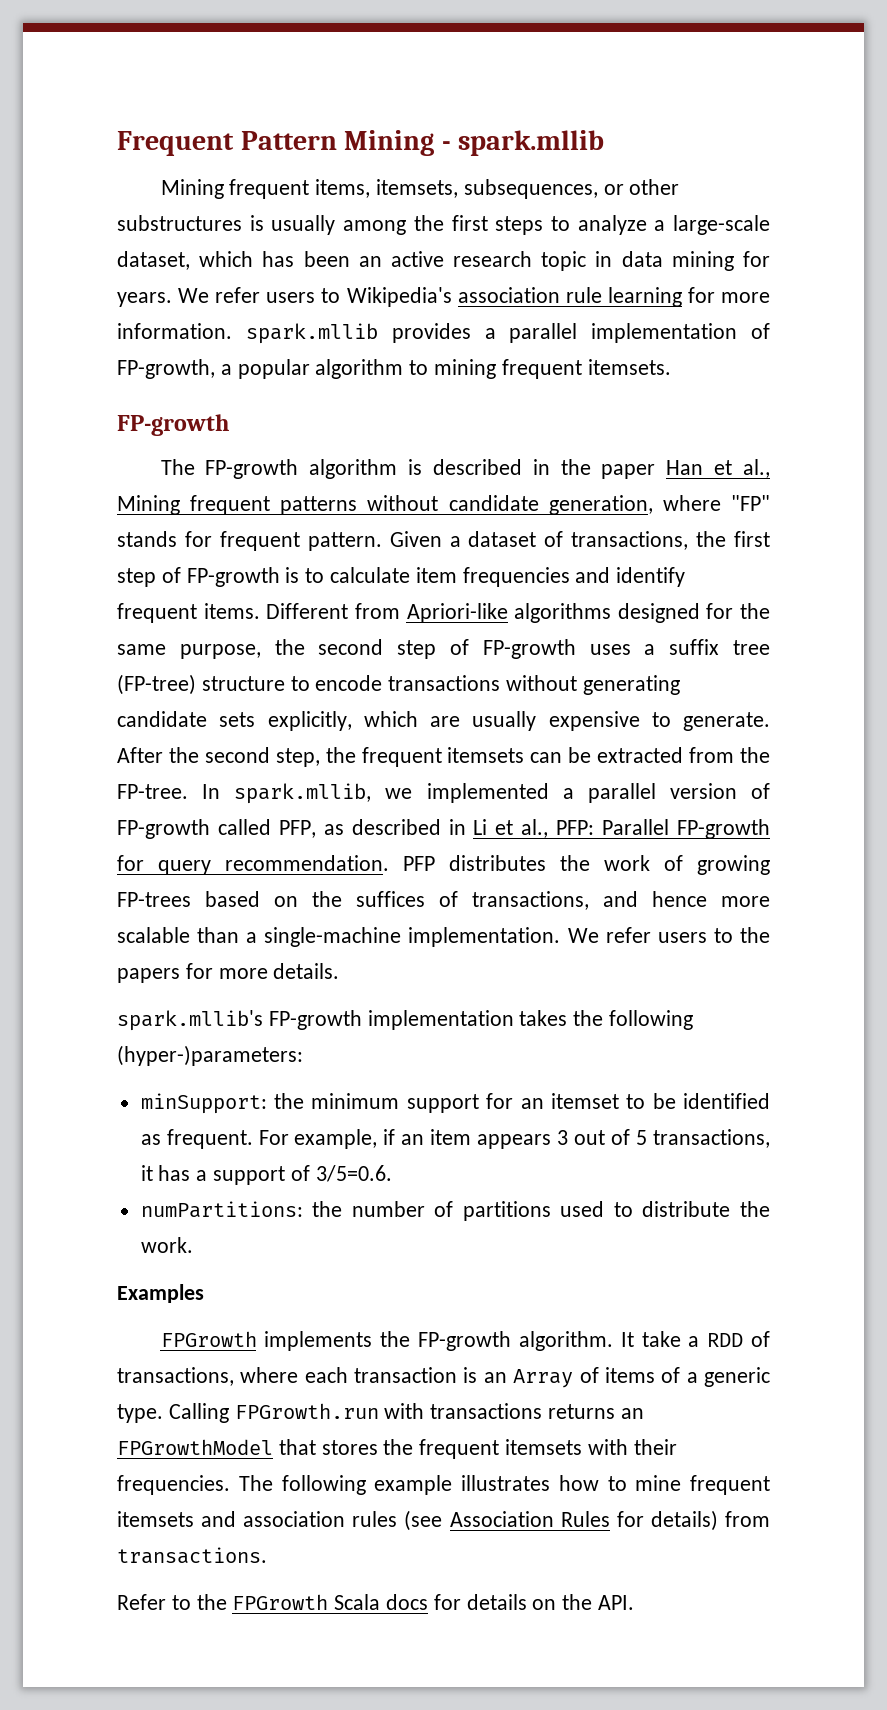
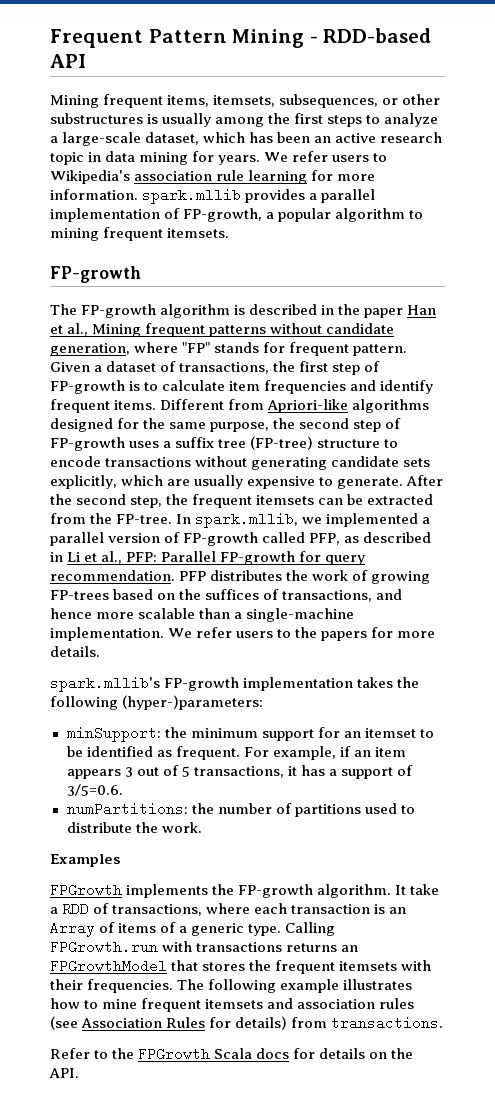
[458,130,605,156] spark.mllib -> [323,28,432,43] [50,54,86,68] RDD-based API

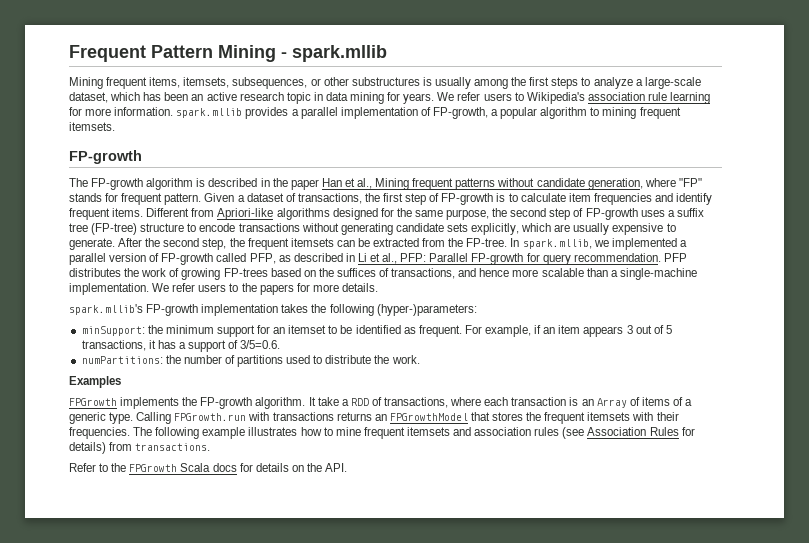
[323,28,432,43] [50,54,86,68] RDD-based API -> [292,45,387,62] spark.mllib

